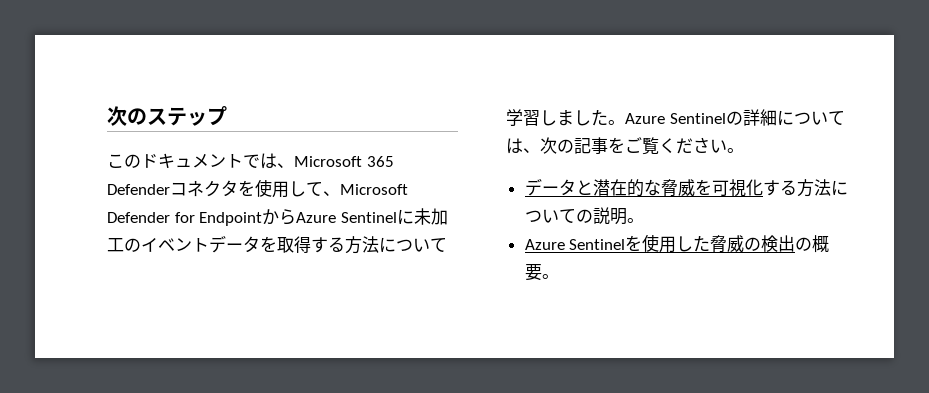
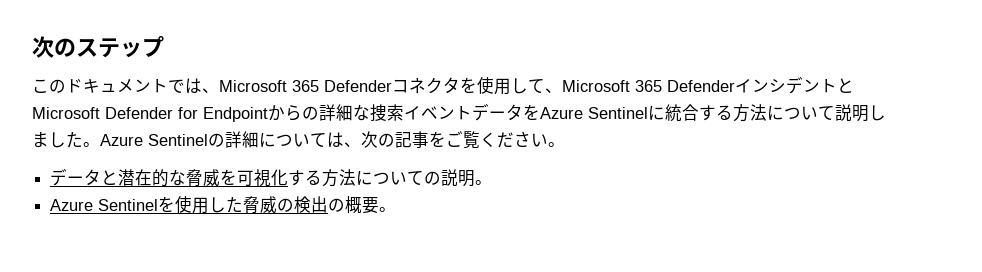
[107,208,448,226] [107,238,141,252] Defender for EndpointからAzure Sentinelに未加工の -> [635,76,854,94] [32,104,404,122] 365 DefenderインシデントとMicrosoft Defender for Endpointからの詳細な捜索
[277,236,447,254] [506,109,540,126] 取得する方法について学習 -> [540,104,869,122] Azure Sentinelに統合する方法について説明

